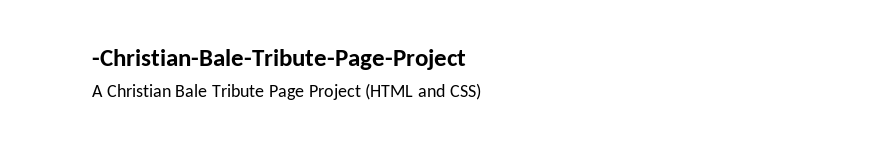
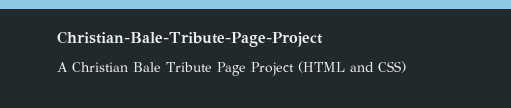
[92,49,466,70] -Christian-Bale-Tribute-Page-Project -> [57,31,323,47] Christian-Bale-Tribute-Page-Project

